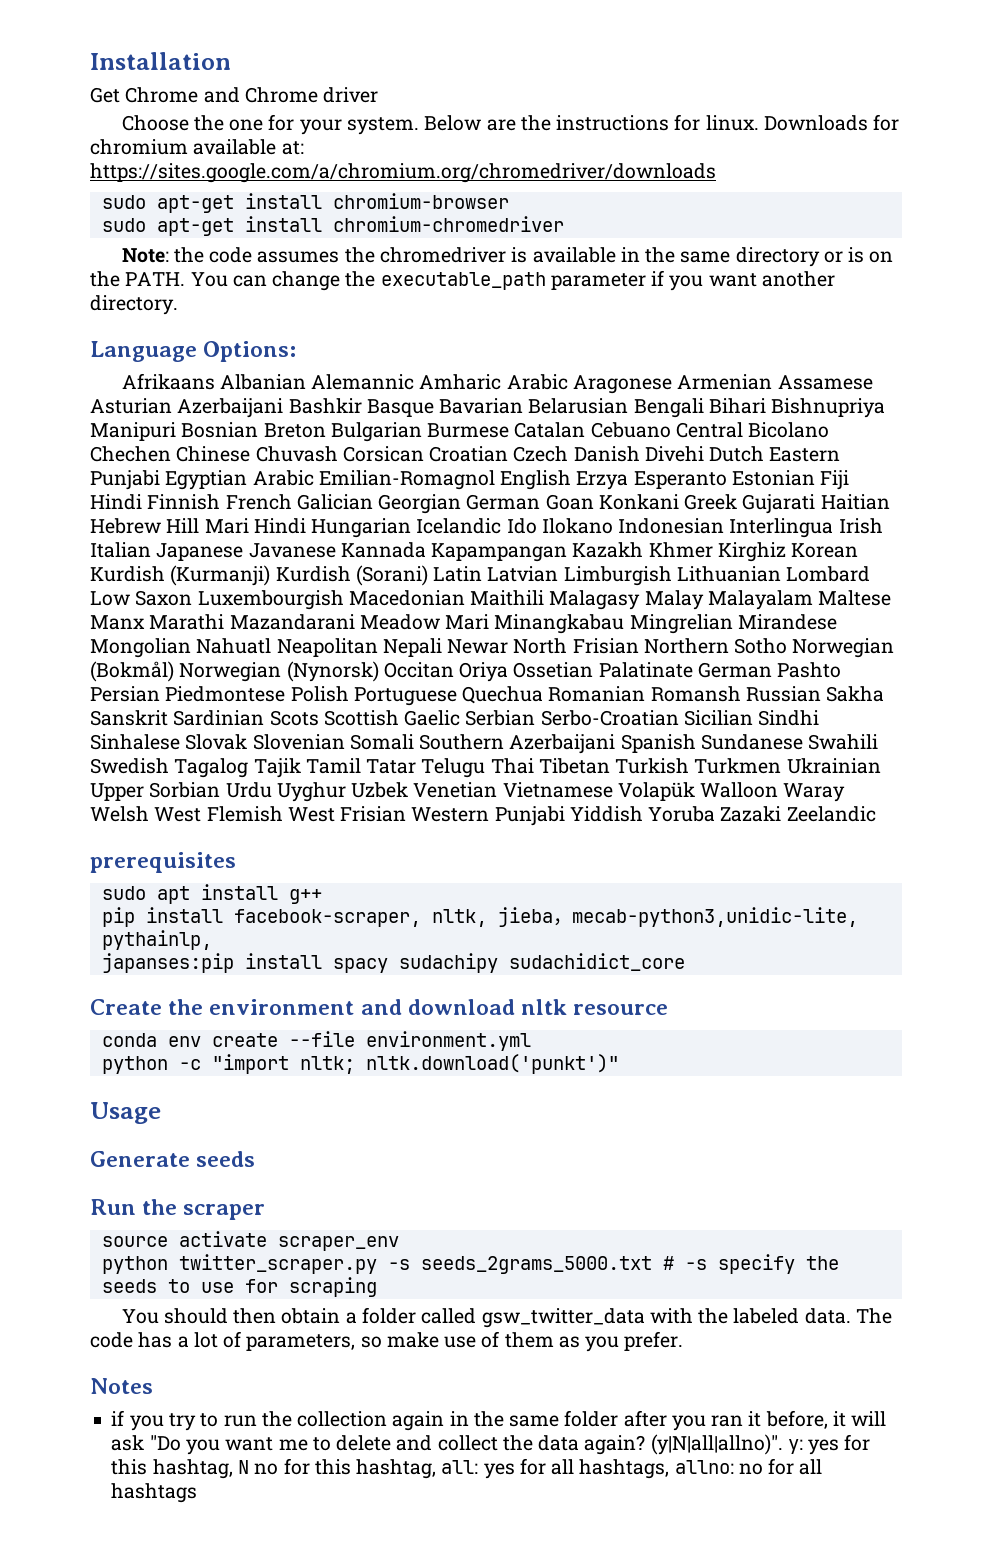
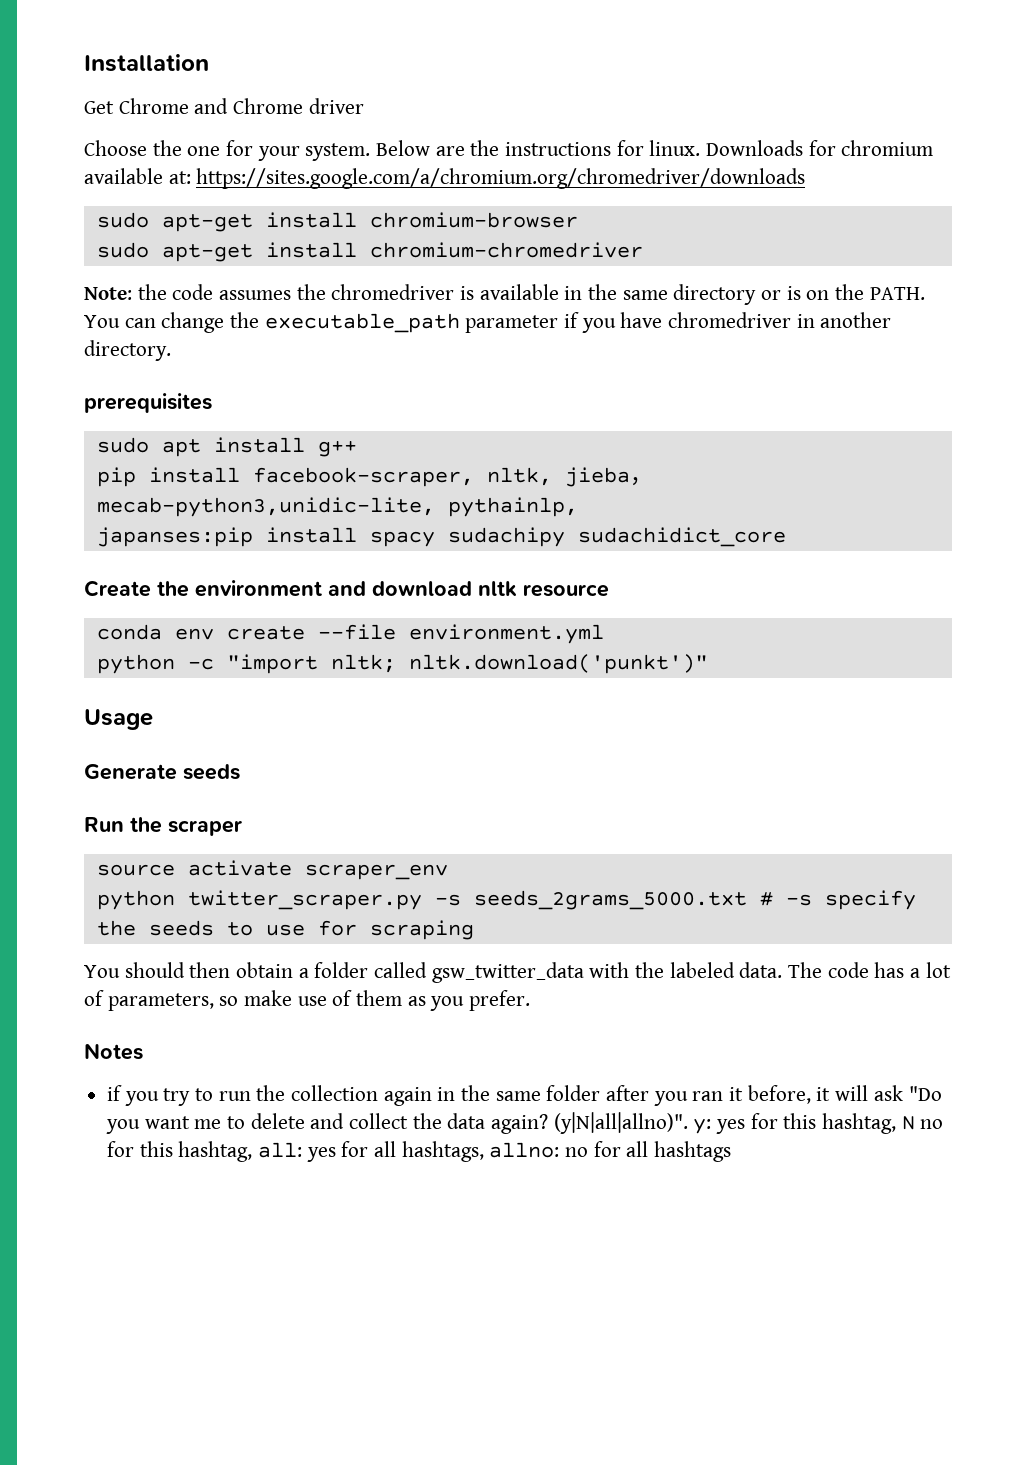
[708,273,757,287] want -> [620,312,815,328] have chromedriver in
[90,341,297,362] [121,373,873,394] [90,398,886,418] [90,422,830,442] [90,446,841,462] [90,470,850,490] [90,494,890,514] [90,518,883,538] [90,542,859,562] [90,565,871,586] [90,590,892,610] [90,614,837,634] [90,638,895,658] [90,661,842,682] [90,686,885,706] [90,710,820,726] [90,734,879,754] [90,758,881,778] [90,782,846,802] [90,806,876,826] // Language Options: // Afrikaans Albanian Alemannic Amharic Arabic Aragonese Armenian Assamese Asturian Azerbaijani Bashkir Basque Bavarian Belarusian Bengali Bihari Bishnupriya Manipuri Bosnian Breton Bulgarian Burmese Catalan Cebuano Central Bicolano Chechen Chinese Chuvash Corsican Croatian Czech Danish Divehi Dutch Eastern Punjabi Egyptian Arabic Emilian-Romagnol English Erzya Esperanto Estonian Fiji Hindi Finnish French Galician Georgian German Goan Konkani Greek Gujarati Haitian Hebrew Hill Mari Hindi Hungarian Icelandic Ido Ilokano Indonesian Interlingua Irish Italian Japanese Javanese Kannada Kapampangan Kazakh Khmer Kirghiz Korean Kurdish (Kurmanji) Kurdish (Sorani) Latin Latvian Limburgish Lithuanian Lombard Low Saxon Luxembourgish Macedonian Maithili Malagasy Malay Malayalam Maltese Manx Marathi Mazandarani Meadow Mari Minangkabau Mingrelian Mirandese Mongolian Nahuatl Neapolitan Nepali Newar North Frisian Northern Sotho Norwegian (Bokmål) Norwegian (Nynorsk) Occitan Oriya Ossetian Palatinate German Pashto Persian Piedmontese Polish Portuguese Quechua Romanian Romansh Russian Sakha Sanskrit Sardinian Scots Scottish Gaelic Serbian Serbo-Croatian Sicilian Sindhi Sinhalese Slovak Slovenian Somali Southern Azerbaijani Spanish Sundanese Swahili Swedish Tagalog Tajik Tamil Tatar Telugu Thai Tibetan Turkish Turkmen Ukrainian Upper Sorbian Urdu Uyghur Uzbek Venetian Vietnamese Volapük Walloon Waray Welsh West Flemish West Frisian Western Punjabi Yiddish Yoruba Zazaki Zeelandic -> (171, 350) none

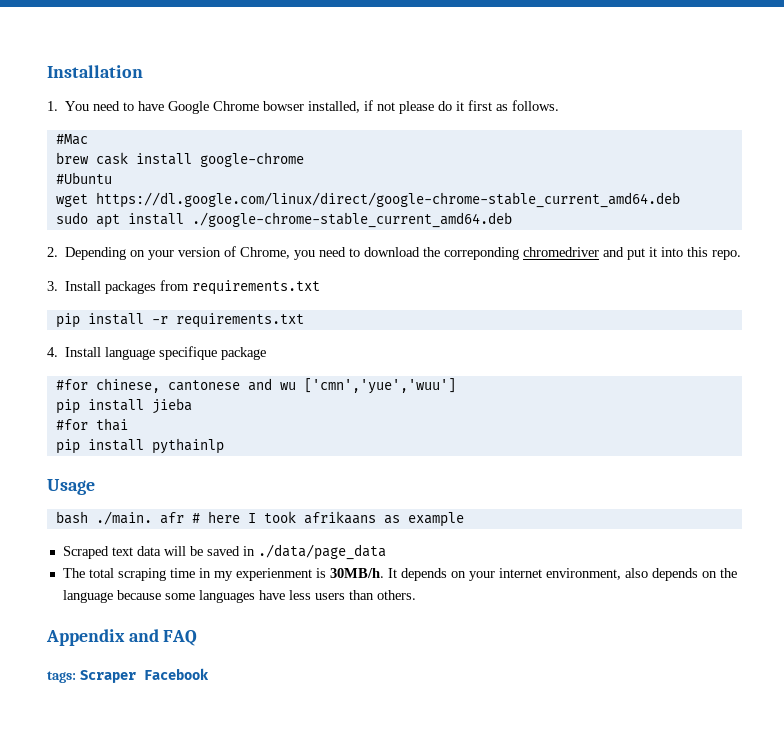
[84,98,364,114] [84,140,934,161] [84,168,806,189] [96,212,578,232] [96,242,643,262] [84,284,925,305] [84,312,892,333] [84,340,171,361] [84,393,212,413] [96,437,357,457] [96,467,652,487] [96,497,578,517] [96,527,786,547] [84,580,609,597] [96,624,604,644] [96,654,708,674] [84,709,153,730] [84,764,240,780] [84,817,242,836] [96,860,448,880] [96,890,916,910] [96,920,474,940] [84,962,951,983] [84,990,531,1011] [84,1043,143,1060] [107,1085,942,1106] [106,1112,944,1134] [107,1141,732,1162] Get Chrome and Chrome driver // Choose the one for your system. Below are the instructions for linux. Downloads for chromium available at: https://sites.google.com/a/chromium.org/chromedriver/downloads // sudo apt-get install chromium-browser // sudo apt-get install chromium-chromedriver // Note: the code assumes the chromedriver is available in the same directory or is on the PATH. You can change the executable_path parameter if you have chromedriver in another directory. // prerequisites // sudo apt install g++ // pip install facebook-scraper, nltk, jieba，mecab-python3,unidic-lite, pythainlp, // japanses:pip install spacy sudachipy sudachidict_core // Create the environment and download nltk resource // conda env create --file environment.yml // python -c "import nltk; nltk.download('punkt')" // Usage // Generate seeds // Run the scraper // source activate scraper_env // python twitter_scraper.py -s seeds_2grams_5000.txt # -s specify the seeds to use for scraping // You should then obtain a folder called gsw_twitter_data with the labeled data. The code has a lot of parameters, so make use of them as you prefer. // Notes // if you try to run the collection again in the same folder after you ran it before, it will ask "Do you want me to delete and collect the data again? (y|N|all|allno)". y: yes for this hashtag, N no for this hashtag, all: yes for all hashtags, allno: no for all hashtags -> [47,100,560,114] [55,134,88,145] [55,152,304,167] [55,172,112,184] [55,192,680,208] [55,212,512,228] [47,246,742,260] [47,280,321,295] [55,313,304,328] [47,346,267,360] [55,378,456,394] [55,398,192,414] [55,418,128,431] [55,438,224,454] [47,479,95,495] [55,511,464,527] [62,544,386,560] [62,568,737,581] [62,590,416,603] [46,629,198,646] [47,668,209,683] 1. You need to have Google Chrome bowser installed, if not please do it first as follows. // #Mac // brew cask install google-chrome // #Ubuntu // wget https://dl.google.com/linux/direct/google-chrome-stable_current_amd64.deb // sudo apt install ./google-chrome-stable_current_amd64.deb // 2. Depending on your version of Chrome, you need to download the correponding chromedriver and put it into this repo. // 3. Install packages from requirements.txt // pip install -r requirements.txt // 4. Install language specifique package // #for chinese, cantonese and wu ['cmn','yue','wuu'] // pip install jieba // #for thai // pip install pythainlp // Usage // bash ./main. afr # here I took afrikaans as example // Scraped text data will be saved in ./data/page_data // The total scraping time in my experienment is 30MB/h. It depends on your internet environment, also depends on the language because some languages have less users than others. // Appendix and FAQ // tags: Scraper Facebook

